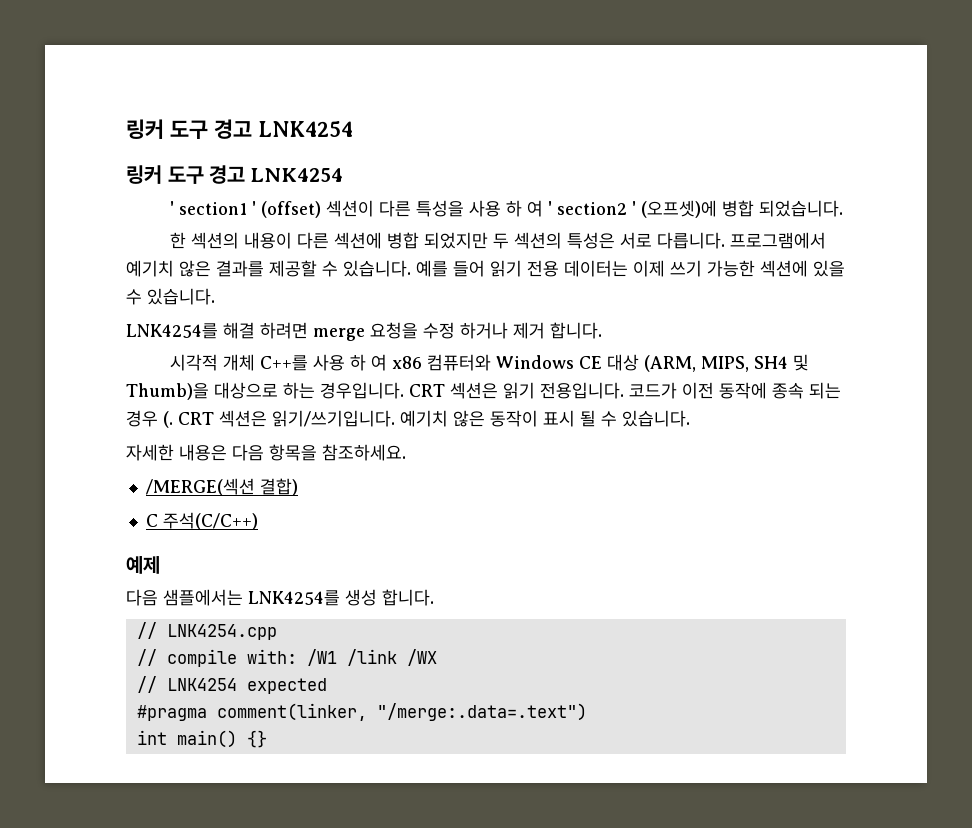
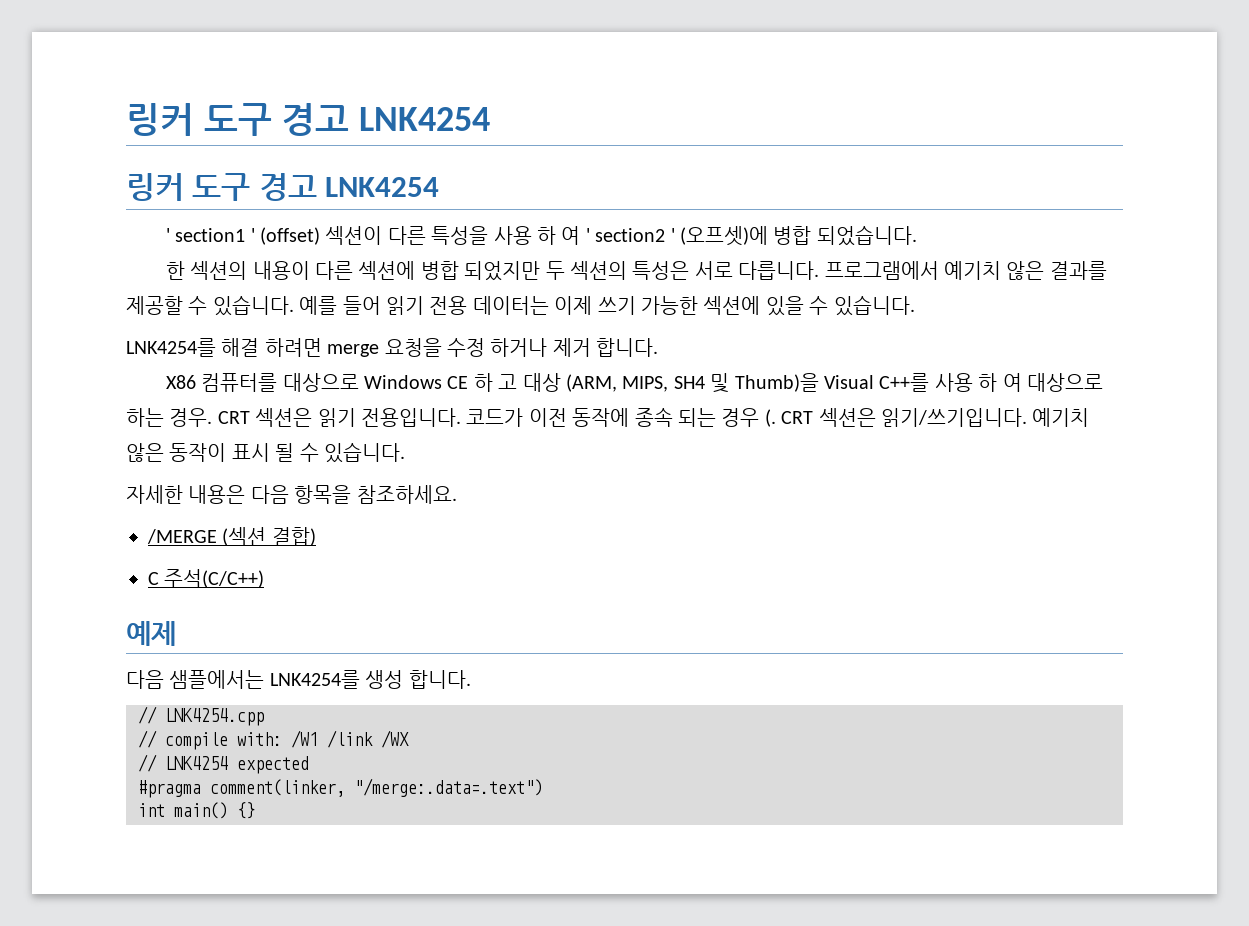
[170,354,603,371] 시각적 개체 C++를 사용 하 여 x86 컴퓨터와 Windows CE -> [165,373,518,392] X86 컴퓨터를 대상으로 Windows CE 하 고
(209, 391) none -> [823,373,1022,392] Visual C++를 사용 하 여
[320,382,404,399] 경우입니다. -> [169,408,213,427] 경우.
[145,478,255,496] /MERGE(섹션 -> [147,527,267,546] /MERGE (섹션

